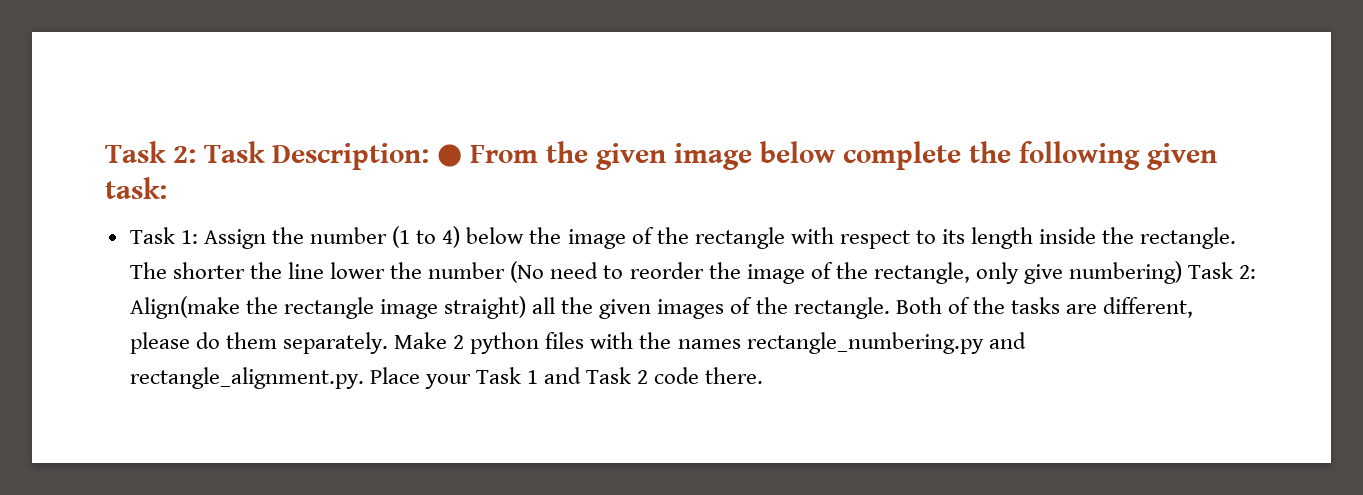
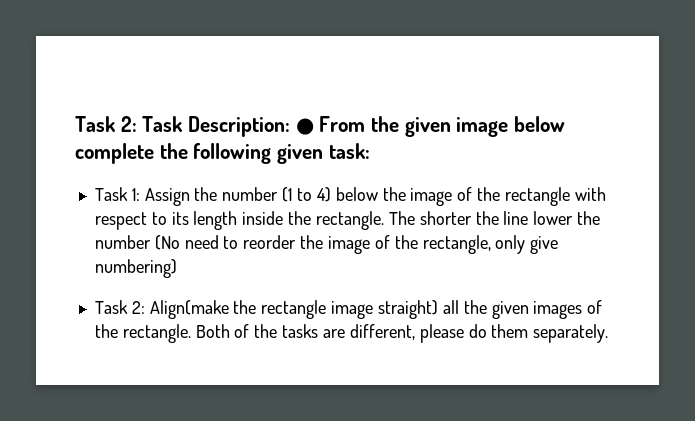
(1183, 272) none -> (177, 268) //
[394,332,1026,354] [129,367,764,389] Make 2 python files with the names rectangle_numbering.py and rectangle_alignment.py. Place your Task 1 and Task 2 code there. -> (609, 333) none

